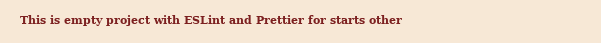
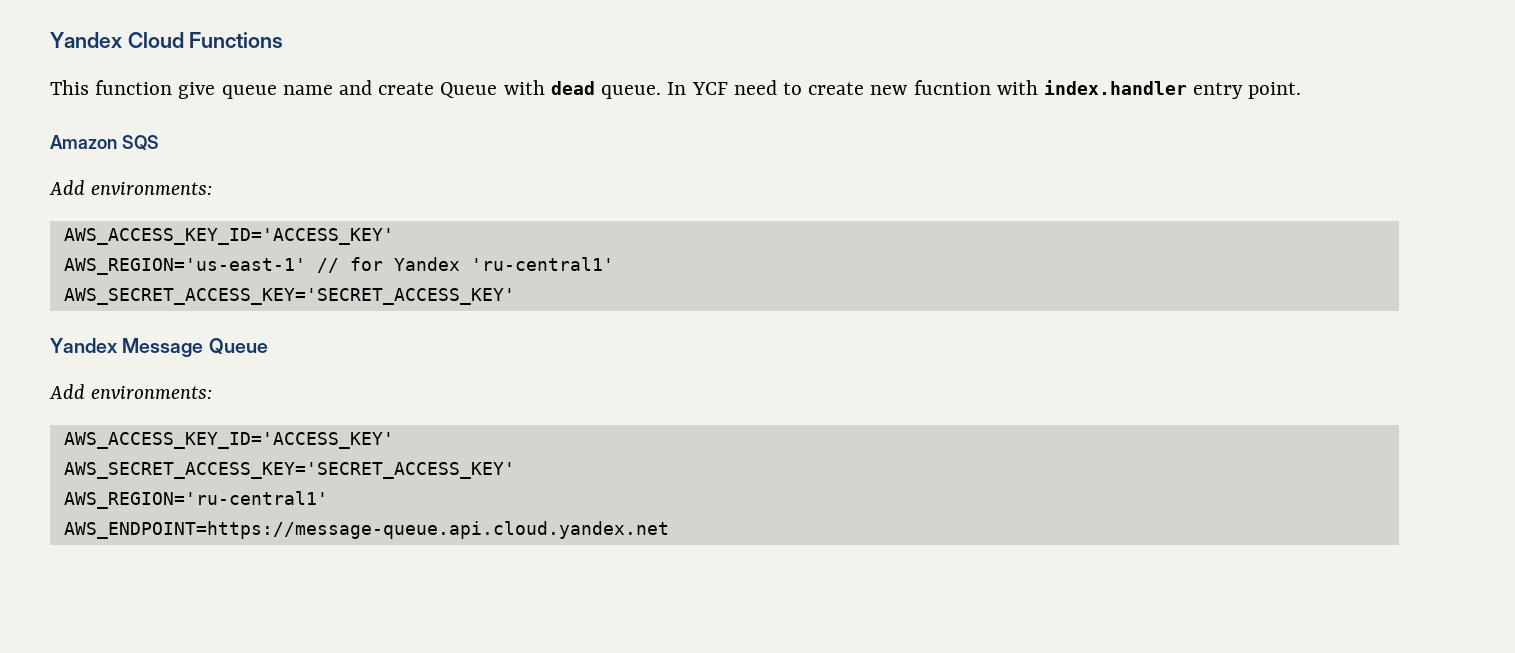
[20,15,402,26] This is empty project with ESLint and Prettier for starts other -> [50,32,284,48] [50,80,1302,99] [50,135,159,150] [49,180,213,195] [63,228,394,245] [63,257,614,275] [63,288,515,305] [50,338,268,357] [49,384,213,399] [63,432,394,449] [63,462,515,479] [63,491,328,509] [63,521,669,539] Yandex Cloud Functions // This function give queue name and create Queue with dead queue. In YCF need to create new fucntion with index.handler entry point. // Amazon SQS // Add environments: // AWS_ACCESS_KEY_ID='ACCESS_KEY' // AWS_REGION='us-east-1' // for Yandex 'ru-central1' // AWS_SECRET_ACCESS_KEY='SECRET_ACCESS_KEY' // Yandex Message Queue // Add environments: // AWS_ACCESS_KEY_ID='ACCESS_KEY' // AWS_SECRET_ACCESS_KEY='SECRET_ACCESS_KEY' // AWS_REGION='ru-central1' // AWS_ENDPOINT=https://message-queue.api.cloud.yandex.net

